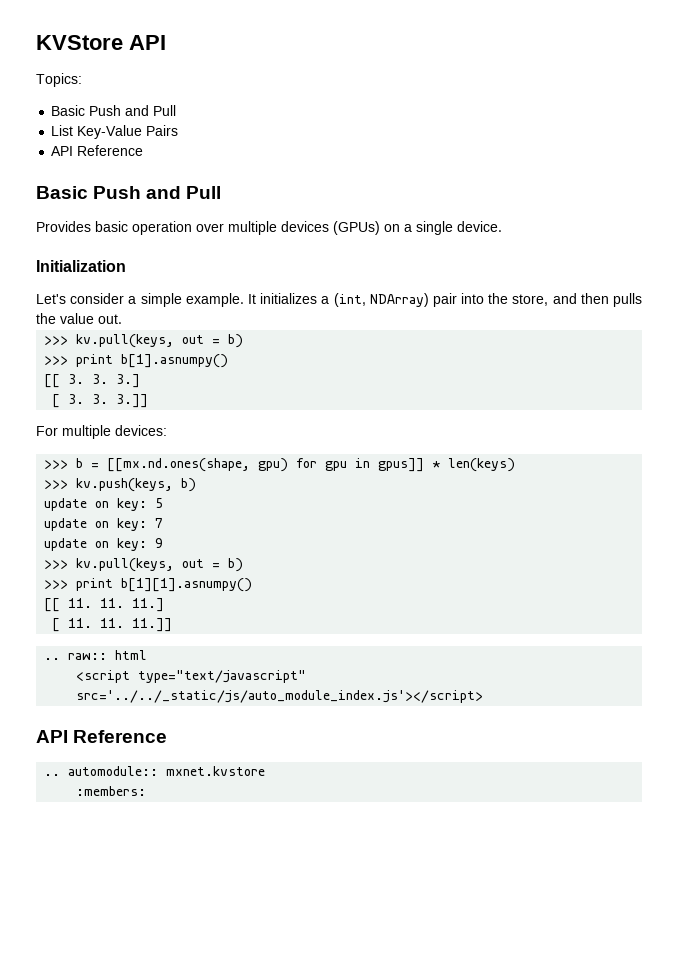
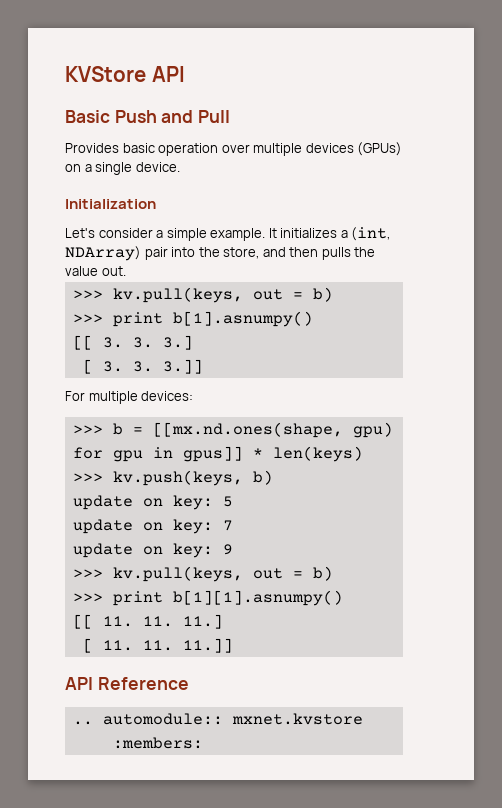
[36,73,82,87] [51,105,177,116] [51,125,179,139] [51,145,144,156] // Topics: // Basic Push and Pull // List Key-Value Pairs // API Reference -> (185, 74) none
[44,650,148,660] [76,670,307,683] [76,690,484,703] // .. raw:: html // <script type="text/javascript" src='../../_static/js/auto_module_index.js'></script> -> (233, 645) none

